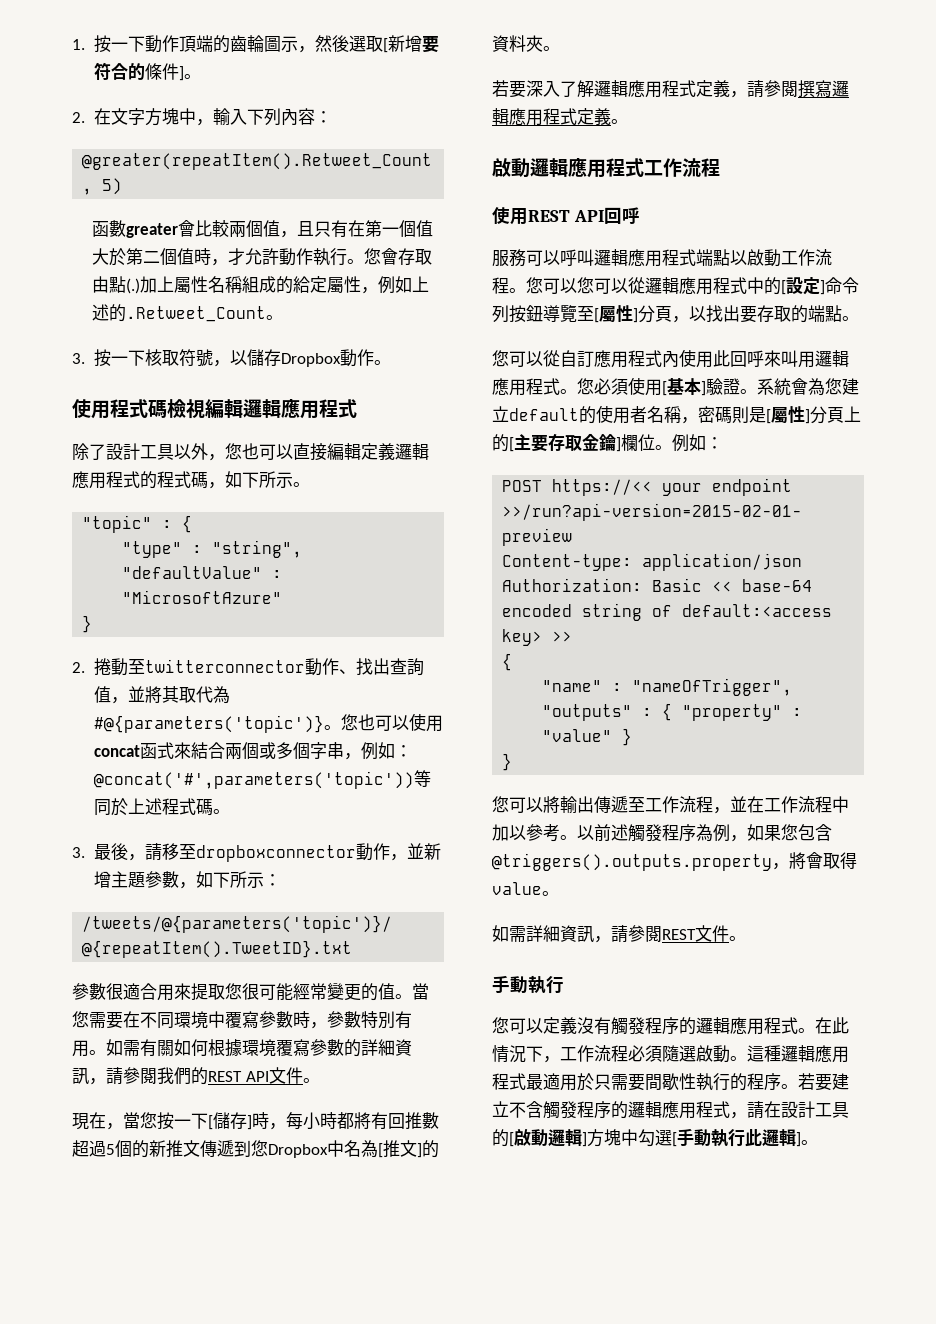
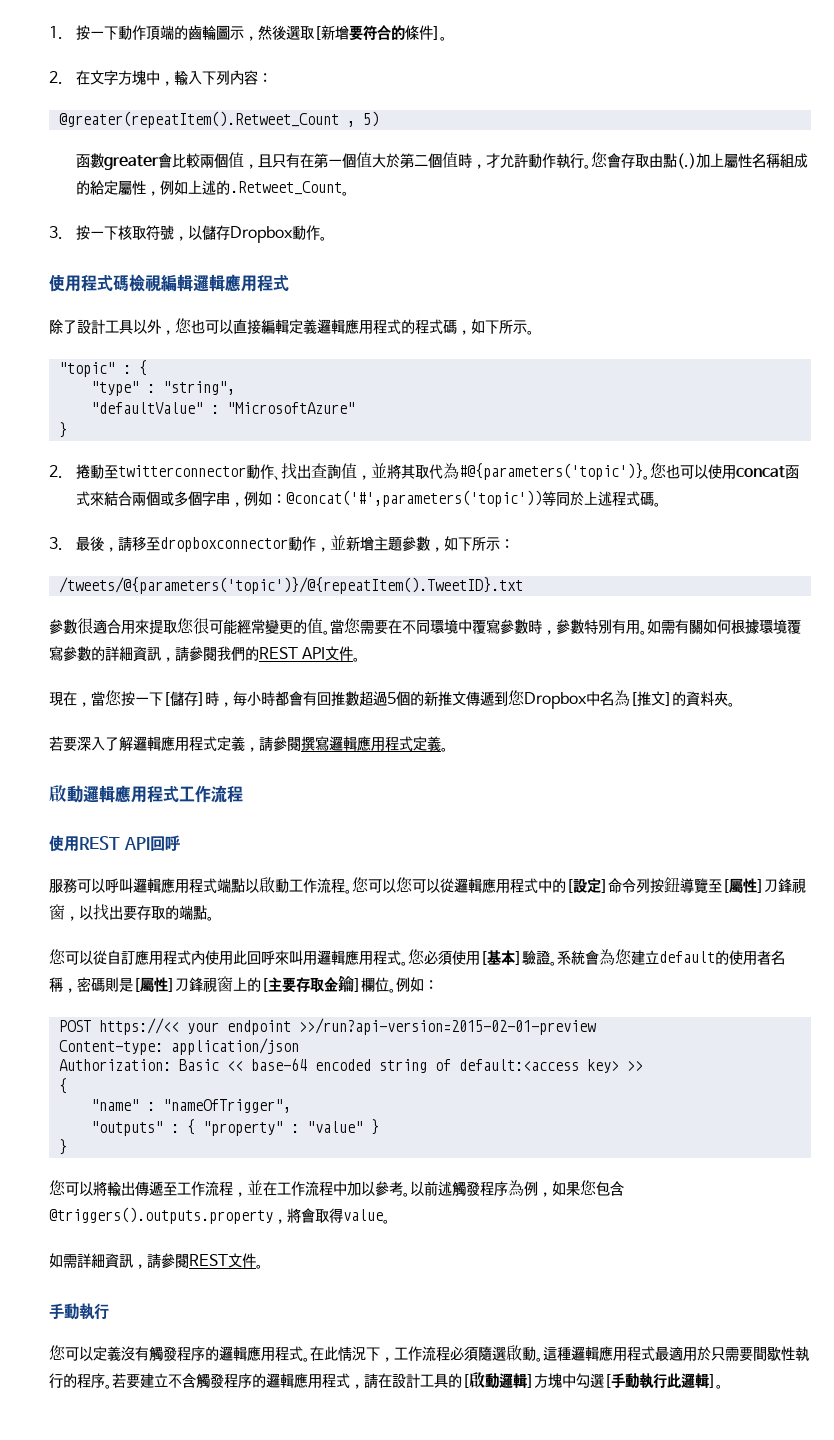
[354,1112,371,1129] 將 -> [289,691,303,706] 會
[638,305,672,323] 分頁 -> [764,878,806,893] [49,904,65,920] 刀鋒視窗
[810,406,844,424] 分頁 -> [175,976,233,992] 刀鋒視窗

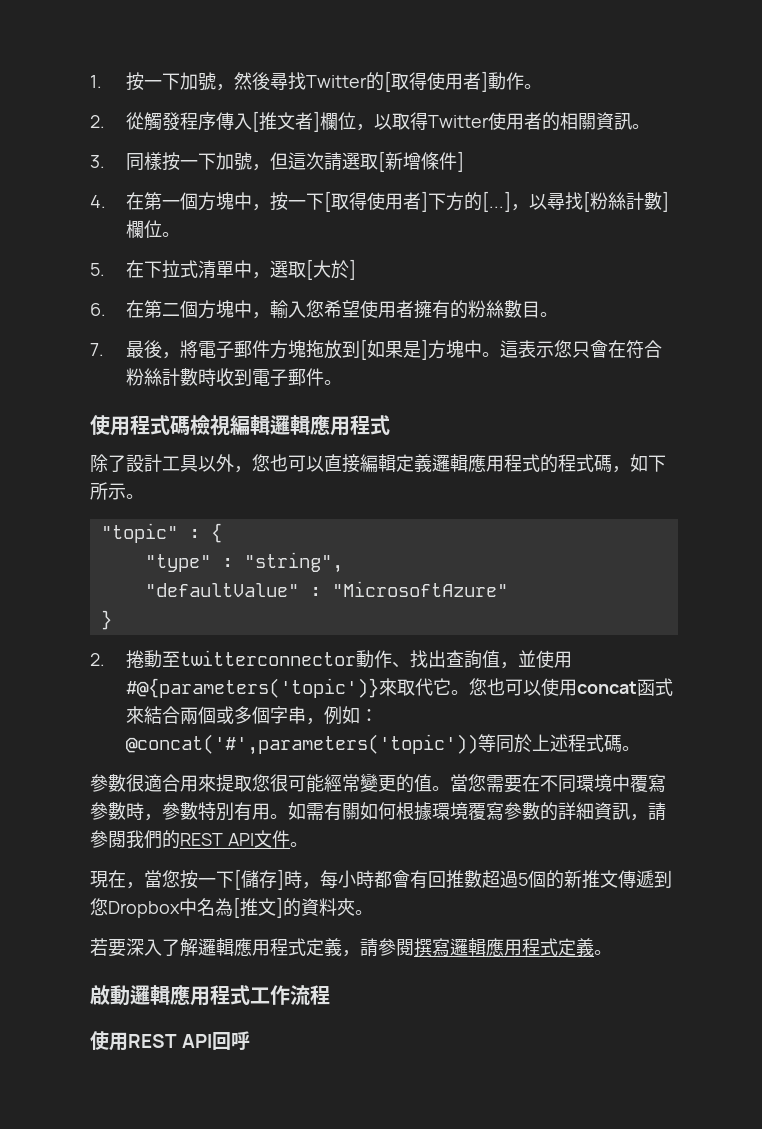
[117,25,287,41] 動作頂端的齒輪圖示，然後 -> [179,71,542,92] [90,111,650,132] [90,152,342,171] 加號，然後尋找Twitter的[取得使用者]動作。 // 2.從觸發程序傳入[推文者]欄位，以取得Twitter使用者的相關資訊。 // 3.同樣按一下加號，但這次請
[348,25,405,41] 要符合的 -> (421, 161) none
[439,36,447,41] [49,70,272,86] [58,111,379,128] [75,152,808,170] [75,180,349,196] [49,225,320,243] 。 // 2.在文字方塊中，輸入下列內容： // @greater(repeatItem().Retweet_Count , 5) // 函數greater會比較兩個值，且只有在第一個值大於第二個值時，才允許動作執行。您會存取由點(.)加上屬性名稱組成的給定屬性，例如上述的.Retweet_Count。 // 3.按一下核取符號，以儲存Dropbox動作 -> [90,191,669,212] [125,220,180,238] [90,259,356,280] [90,300,558,319] [90,339,662,360] [125,368,324,387] // 4.在第一個方塊中，按一下[取得使用者]下方的[...]，以尋找[粉絲計數]欄位。 // 5.在下拉式清單中，選取[大於] // 6.在第二個方塊中，輸入您希望使用者擁有的粉絲數目。 // 7.最後，將電子郵件方塊拖放到[如果是]方塊中。這表示您只會在符合粉絲計數時收到電子郵件
[386,463,643,480] 將其取代為#@{parameters('topic')} -> [535,650,572,668] [125,678,451,698] 使用#@{parameters('topic')}來取代它
[49,535,514,552] [58,577,523,594] // 3.最後，請移至dropboxconnector動作，並新增主題參數，如下所示： // /tweets/@{parameters('topic')}/@{repeatItem().TweetID}.txt -> (640, 748) none
[49,877,806,894] [49,904,214,921] [49,949,785,966] [49,975,438,993] [58,1018,596,1035] [58,1038,299,1055] [58,1058,643,1073] [58,1078,67,1094] [90,1099,291,1113] [90,1119,379,1136] [58,1139,67,1155] [49,1180,624,1197] [49,1207,390,1224] [49,1253,263,1269] [49,1303,109,1320] [49,1345,809,1362] [49,1372,723,1389] // 服務可以呼叫邏輯應用程式端點以啟動工作流程。您可以您可以從邏輯應用程式中的[設定]命令列按鈕導覽至[屬性]刀鋒視窗，以找出要存取的端點。 // 您可以從自訂應用程式內使用此回呼來叫用邏輯應用程式。您必須使用[基本]驗證。系統會為您建立default的使用者名稱，密碼則是[屬性]刀鋒視窗上的[主要存取金鑰]欄位。例如： // POST https://<< your endpoint >>/run?api-version=2015-02-01-preview // Content-type: application/json // Authorization: Basic << base-64 encoded string of default:<access key> >> // { // "name" : "nameOfTrigger", // "outputs" : { "property" : "value" } // } // 您可以將輸出傳遞至工作流程，並在工作流程中加以參考。以前述觸發程序為例，如果您包含@triggers().outputs.property，將會取得value。 // 如需詳細資訊，請參閱REST文件。 // 手動執行 // 您可以定義沒有觸發程序的邏輯應用程式。在此情況下，工作流程必須隨選啟動。這種邏輯應用程式最適用於只需要間歇性執行的程序。若要建立不含觸發程序的邏輯應用程式，請在設計工具的[啟動邏輯]方塊中勾選[手動執行此邏輯]。 -> (251, 1040) none

